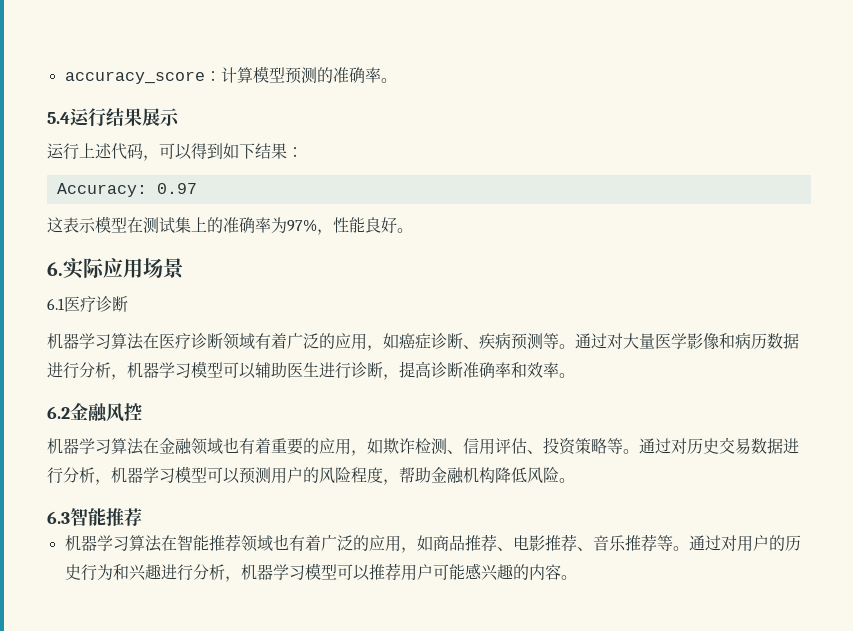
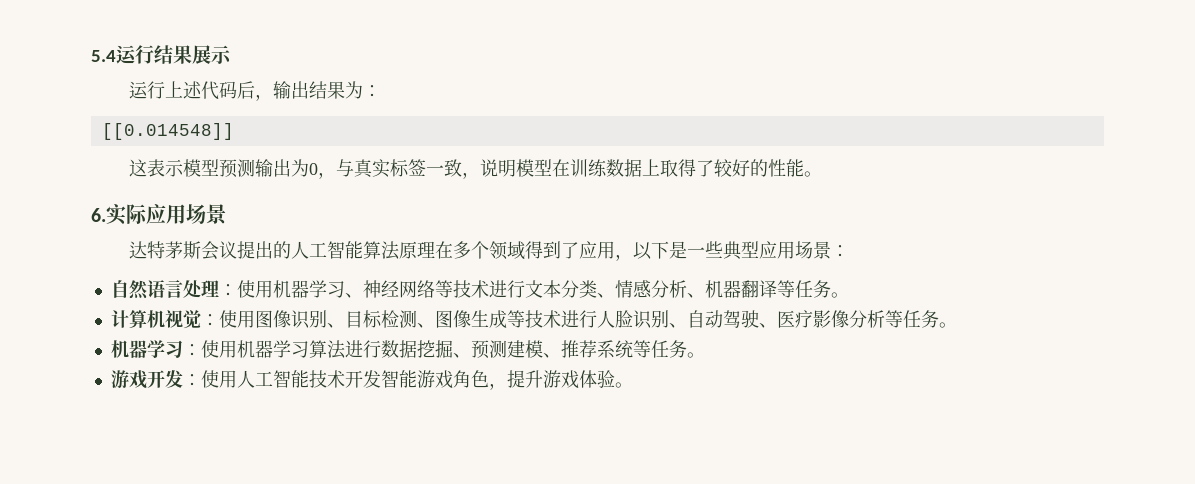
[64,66,397,84] accuracy_score：计算模型预测的准确率。 // -> (91, 56) none
[143,143,303,161] [56,183,197,197] ，可以得到如下结果： // Accuracy: 0.97 -> [237,81,382,101] [101,123,234,140] 后，输出结果为： // [[0.014548]]
[127,217,397,235] 在测试集上的准确率为97%，性能良好 -> [219,159,805,179] 预测输出为0，与真实标签一致，说明模型在训练数据上取得了较好的性能
[47,296,128,312] [47,332,799,351] [47,361,575,380] [47,403,142,423] [47,437,799,456] [47,466,575,485] [47,508,142,526] [64,534,801,553] [64,563,561,582] 6.1医疗诊断 // 机器学习算法在医疗诊断领域有着广泛的应用，如癌症诊断、疾病预测等。通过对大量医学影像和病历数据进行分析，机器学习模型可以辅助医生进行诊断，提高诊断准确率和效率。 // 6.2金融风控 // 机器学习算法在金融领域也有着重要的应用，如欺诈检测、信用评估、投资策略等。通过对历史交易数据进行分析，机器学习模型可以预测用户的风险程度，帮助金融机构降低风险。 // 6.3智能推荐 // 机器学习算法在智能推荐领域也有着广泛的应用，如商品推荐、电影推荐、音乐推荐等。通过对用户的历史行为和兴趣进行分析，机器学习模型可以推荐用户可能感兴趣的内容 -> [129,241,850,261] [110,280,849,300] [110,309,957,329] [110,340,705,359] [110,370,615,390] 达特茅斯会议提出的人工智能算法原理在多个领域得到了应用，以下是一些典型应用场景： // 自然语言处理：使用机器学习、神经网络等技术进行文本分类、情感分析、机器翻译等任务。 // 计算机视觉：使用图像识别、目标检测、图像生成等技术进行人脸识别、自动驾驶、医疗影像分析等任务。 // 机器学习：使用机器学习算法进行数据挖掘、预测建模、推荐系统等任务。 // 游戏开发：使用人工智能技术开发智能游戏角色，提升游戏体验

